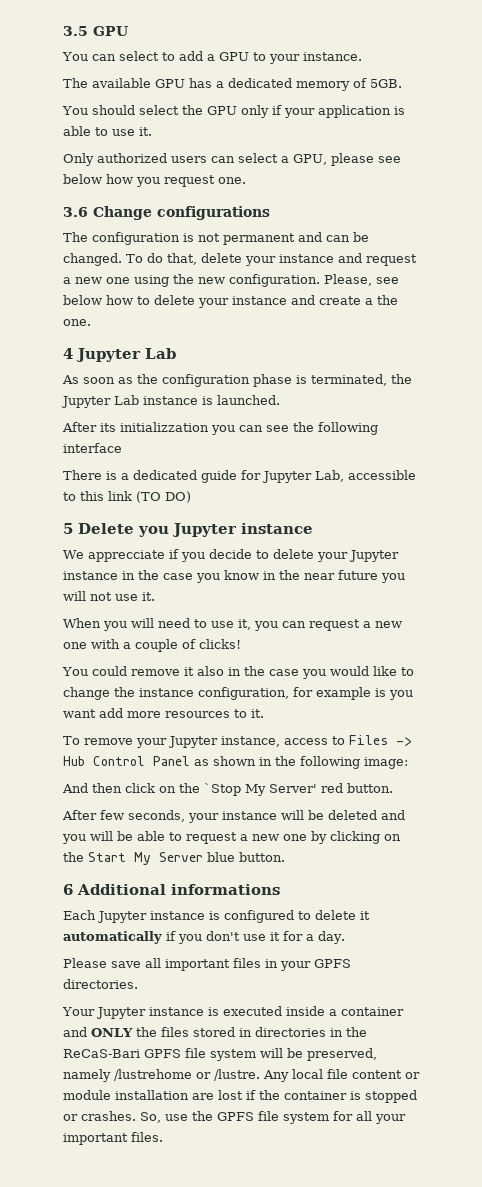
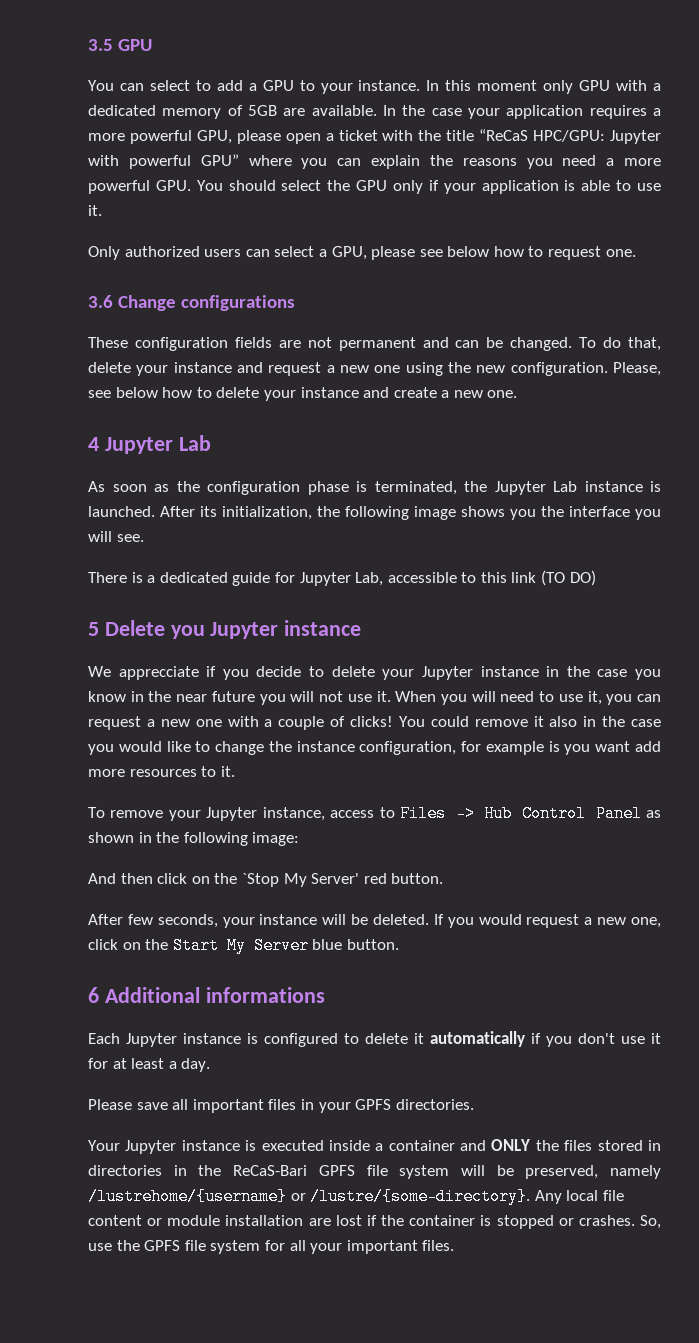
[63,78,402,91] // The available GPU has a dedicated memory of 5GB. // -> [426,80,661,94] [88,105,661,119] [88,129,661,144] [88,154,661,169] [88,180,191,194] In this moment only GPU with a dedicated memory of 5GB are available. In the case your application requires a more powerful GPU, please open a ticket with the title “ReCaS HPC/GPU: Jupyter with powerful GPU” where you can explain the reasons you need a more powerful GPU.
[136,177,160,187] you -> [528,246,544,257] to
[63,232,194,245] The configuration is -> [88,337,301,351] These configuration fields are
[377,295,398,305] the -> [453,390,483,398] new
(280, 400) // -> (155, 511) none
[120,422,378,435] [63,443,122,453] initializzation you can see the following interface -> [222,506,661,520] [88,531,144,542] initialization, the following image shows you the interface you will see.
(155, 596) // -> (391, 696) none
(241, 644) // -> (393, 721) none
[328,810,405,820] [62,831,380,844] deleted and you will be able to request a new one by clicking -> [373,914,661,928] [88,939,118,950] deleted. If you would request a new one, click
(303, 936) none -> [112,1058,165,1069] at least
[114,1069,260,1081] /lustrehome or /lustre. -> [88,1188,531,1205] /lustrehome/{username} or /lustre/{some-directory}.

